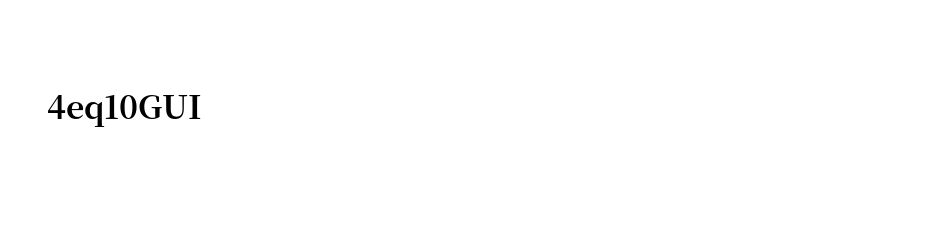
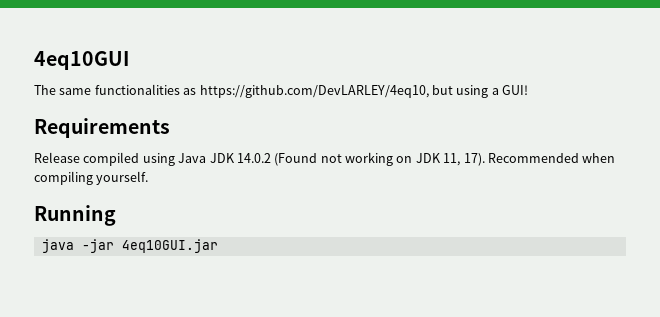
(202, 111) none -> [34,84,528,98] [34,118,170,138] [34,152,616,166] [34,171,149,185] [34,205,116,226] [41,239,218,253] // The same functionalities as https://github.com/DevLARLEY/4eq10, but using a GUI! // Requirements // Release compiled using Java JDK 14.0.2 (Found not working on JDK 11, 17). Recommended when compiling yourself. // Running // java -jar 4eq10GUI.jar

